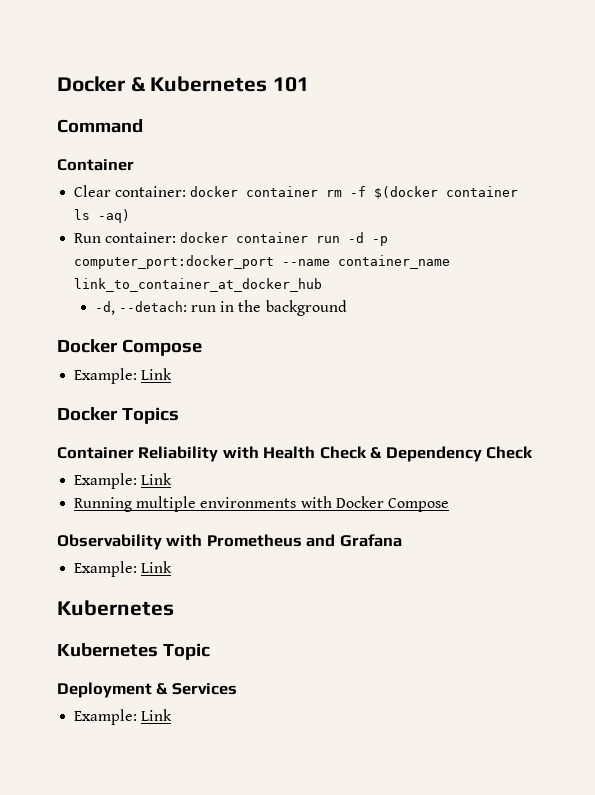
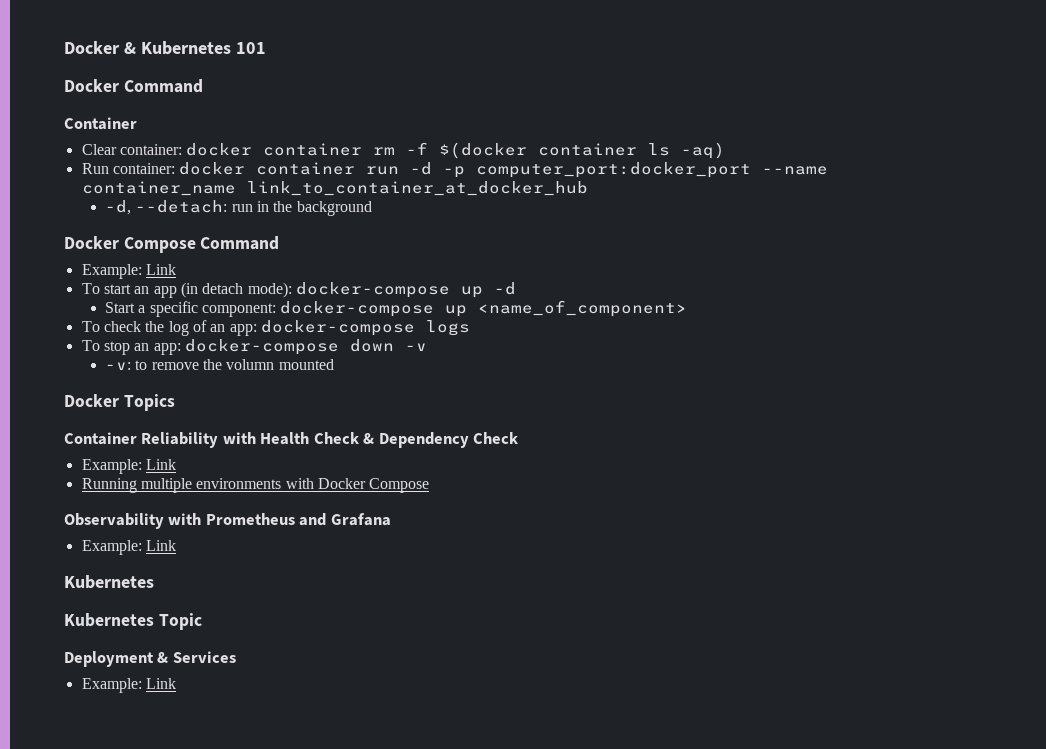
(310, 84) none -> [64,79,119,92] Docker
[74,368,173,384] // Example: Link -> [200,236,280,250] [81,264,176,279] [81,282,516,298] [104,300,688,317] [81,320,470,336] [81,339,427,355] [104,359,334,370] Command // Example: Link // To start an app (in detach mode): docker-compose up -d // Start a specific component: docker-compose up <name_of_component> // To check the log of an app: docker-compose logs // To stop an app: docker-compose down -v // -v: to remove the volumn mounted

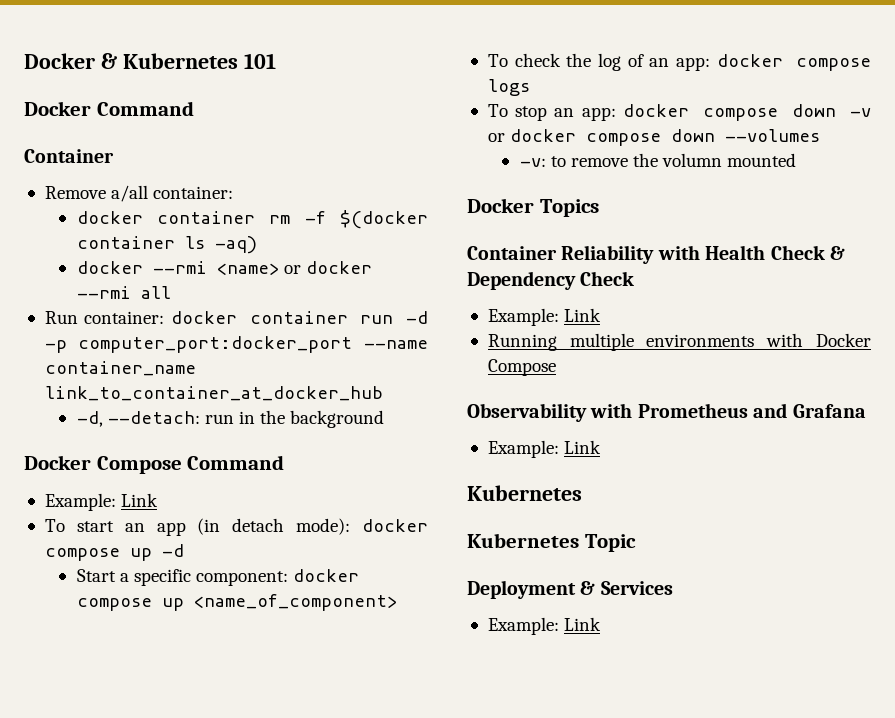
[81,144,182,155] Clear container: -> [44,185,234,202] Remove a/all container: //
(726, 150) none -> [76,261,372,275] [76,286,171,299] // docker --rmi <name> or docker --rmi all
[295,282,450,298] docker-compose -> [362,519,428,532] [44,548,120,561] docker compose
[280,301,435,317] docker-compose -> [293,569,360,582] [76,598,152,611] docker compose
[260,320,415,336] docker-compose -> [716,54,871,71] docker compose
[184,339,339,355] docker-compose -> [622,104,778,121] docker compose
(427, 347) none -> [487,129,821,146] or docker compose down --volumes

